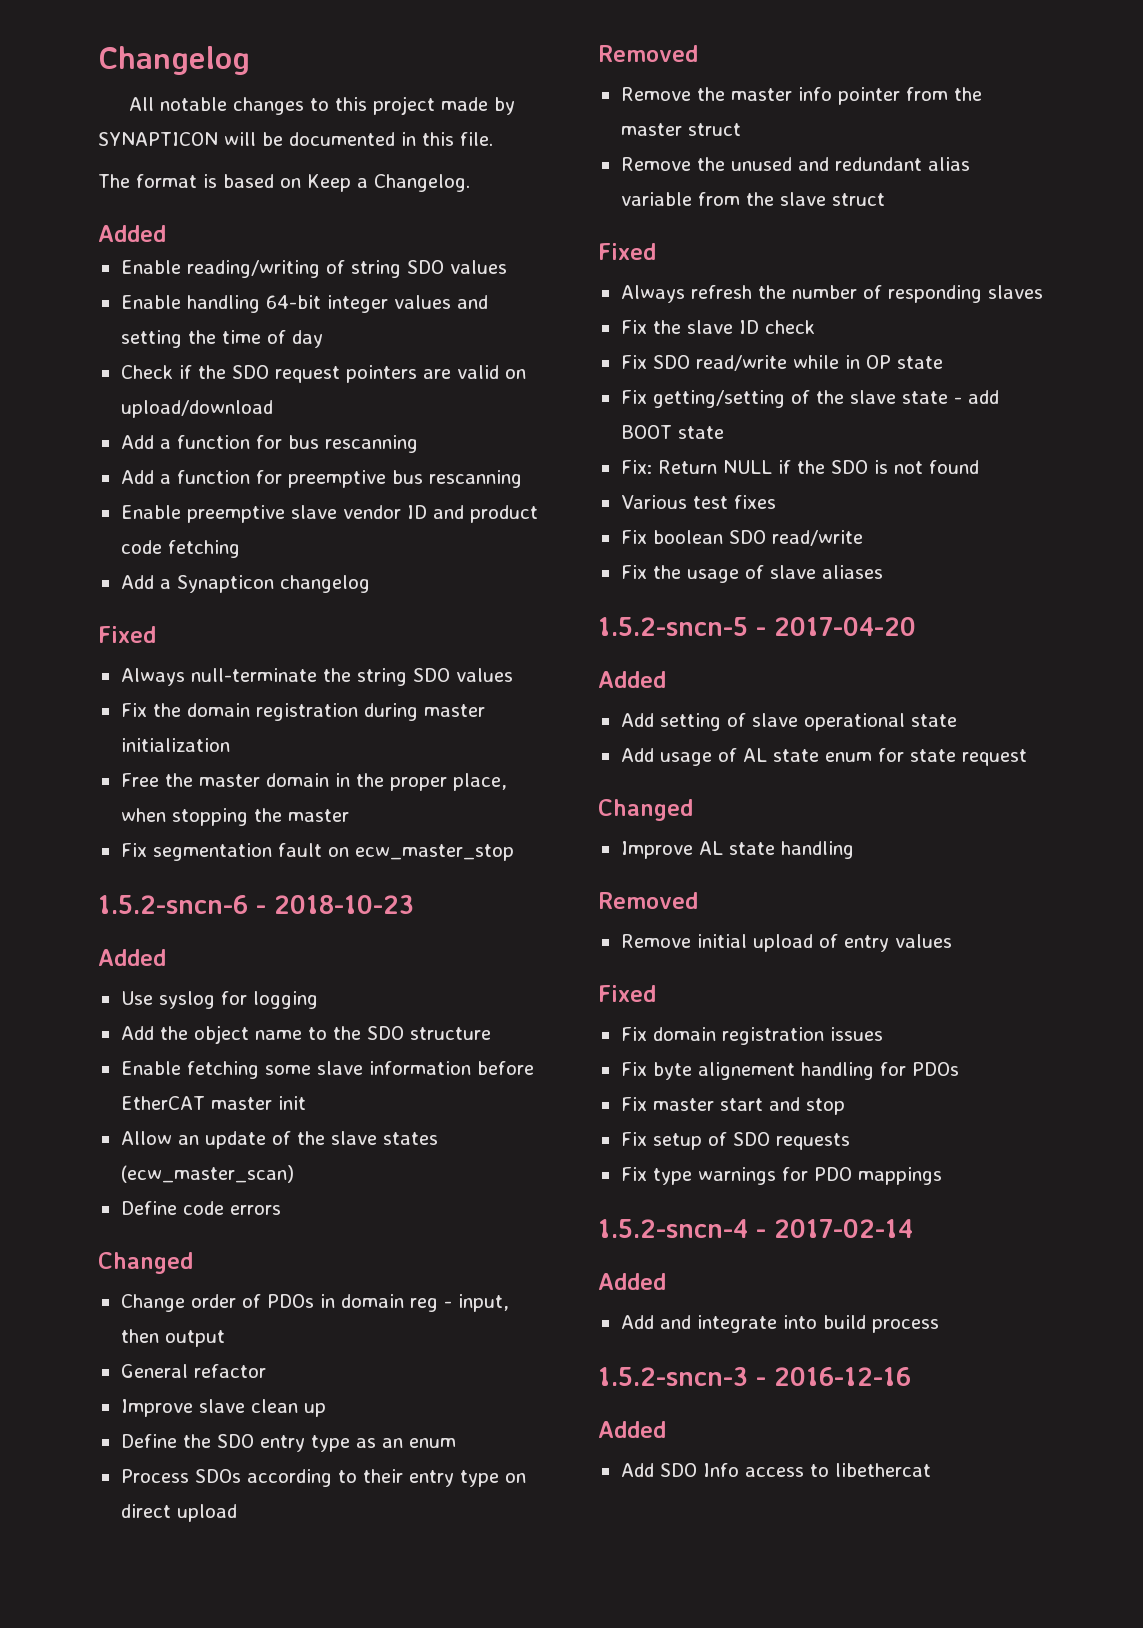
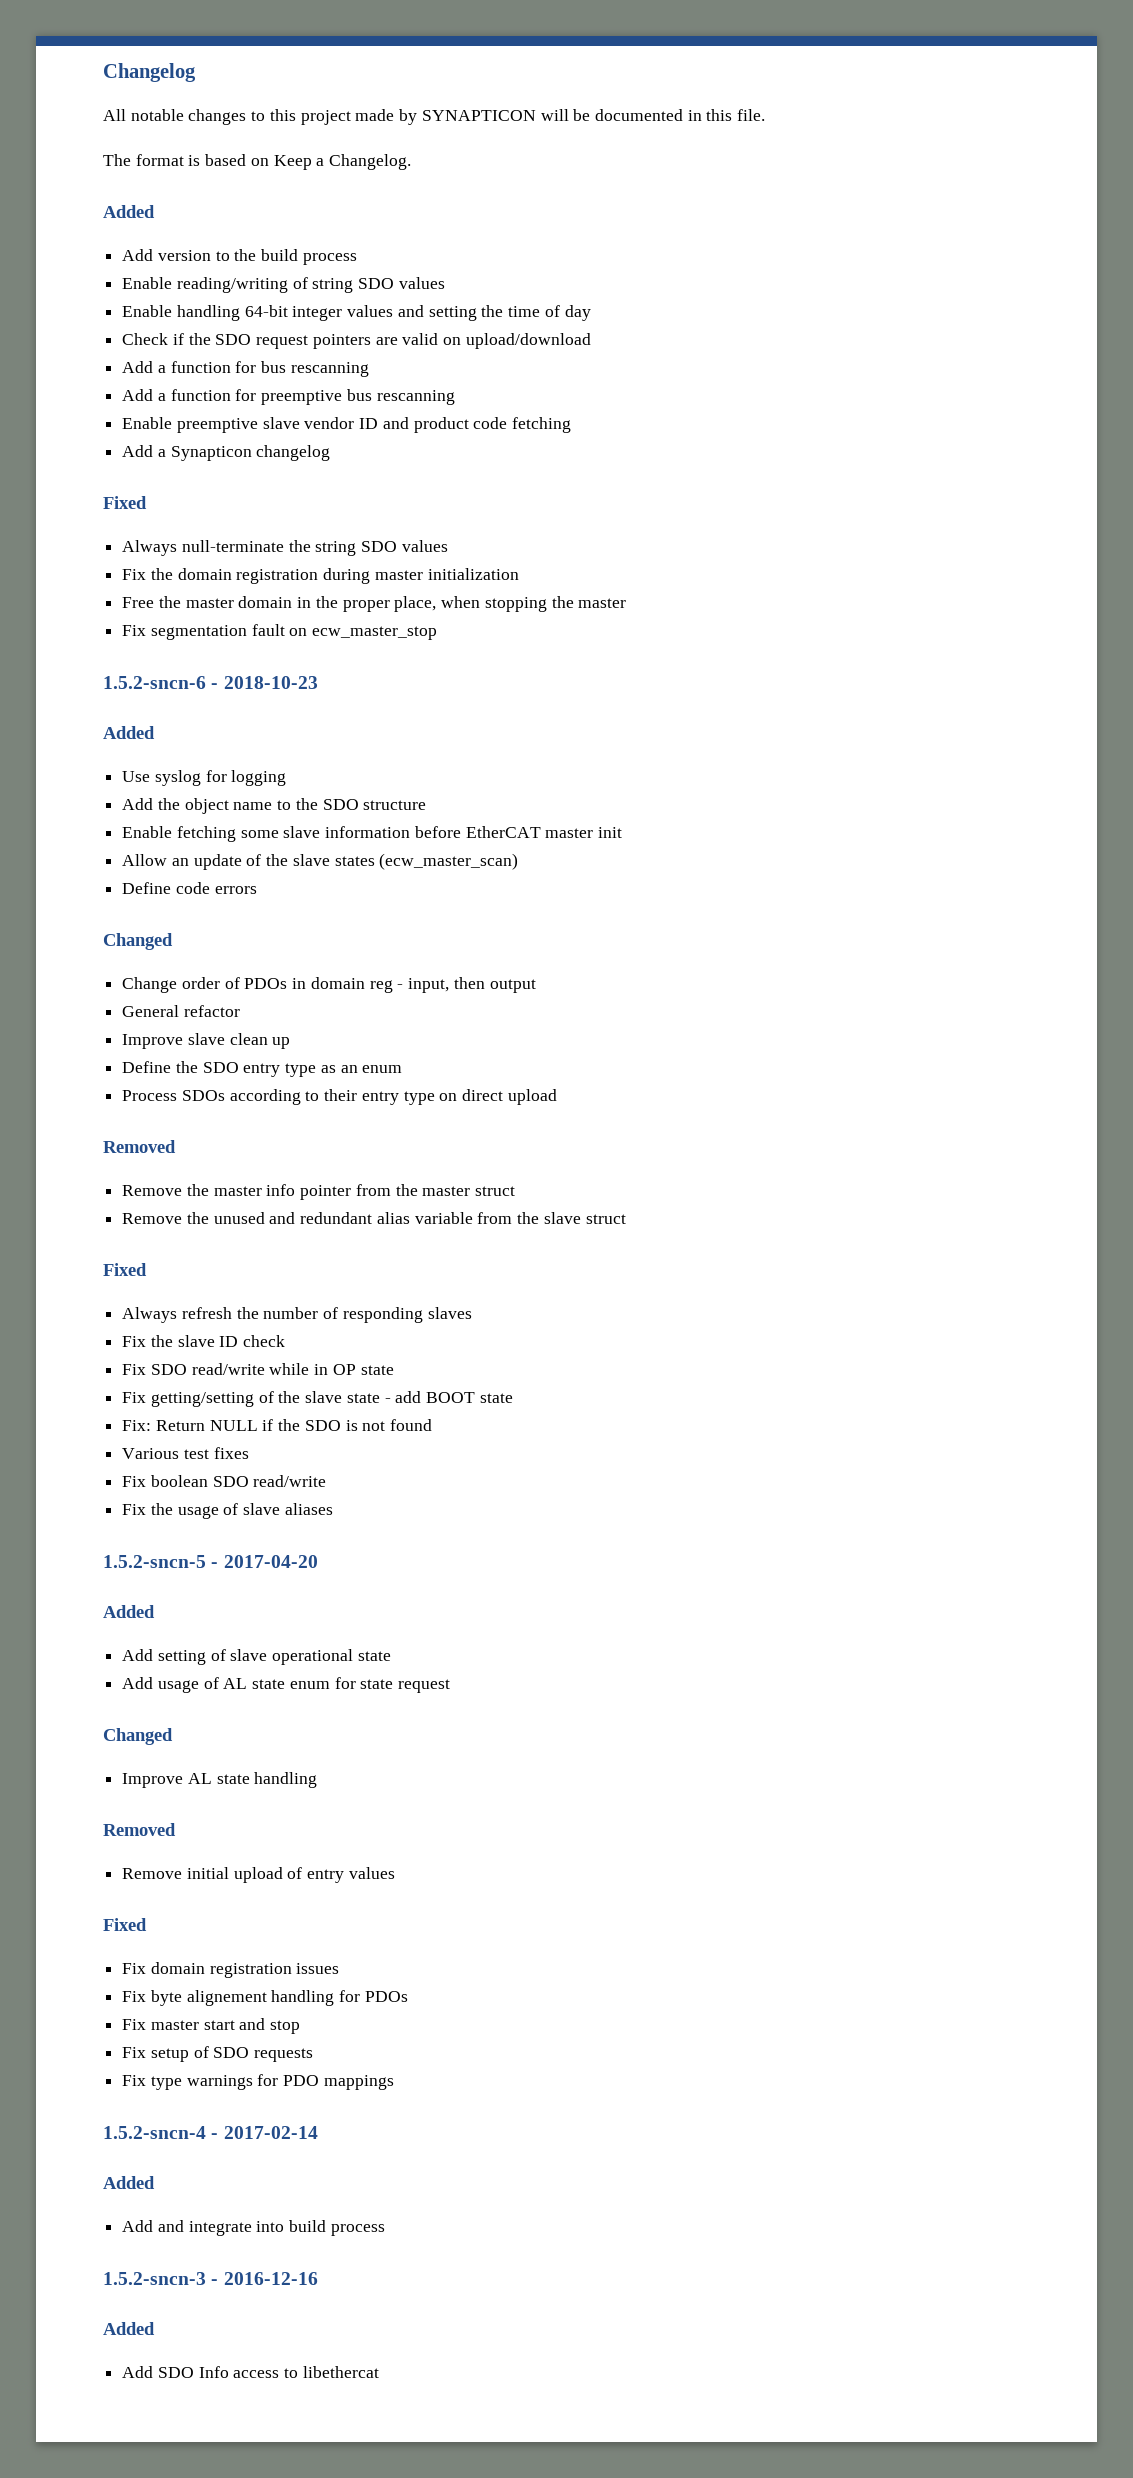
(166, 233) none -> [122,249,357,265] // Add version to the build process

